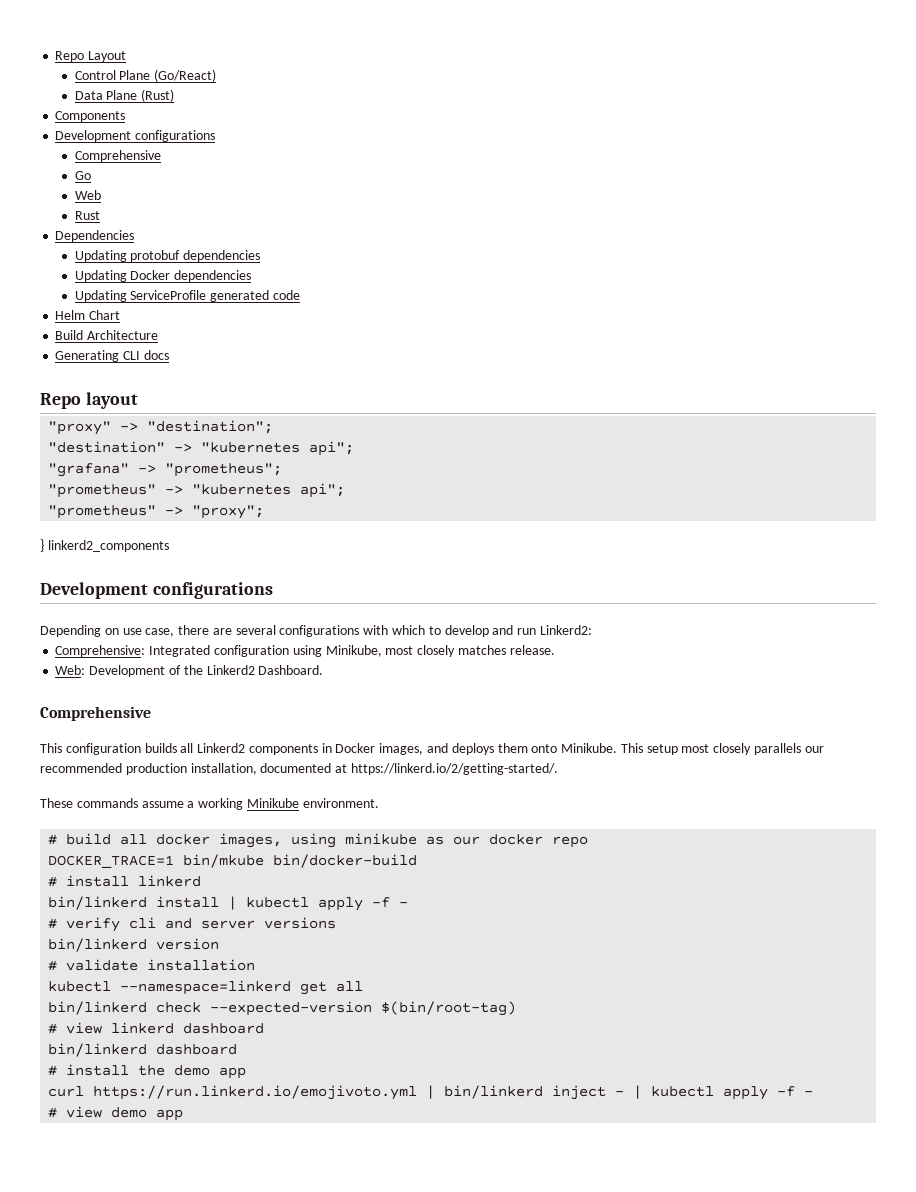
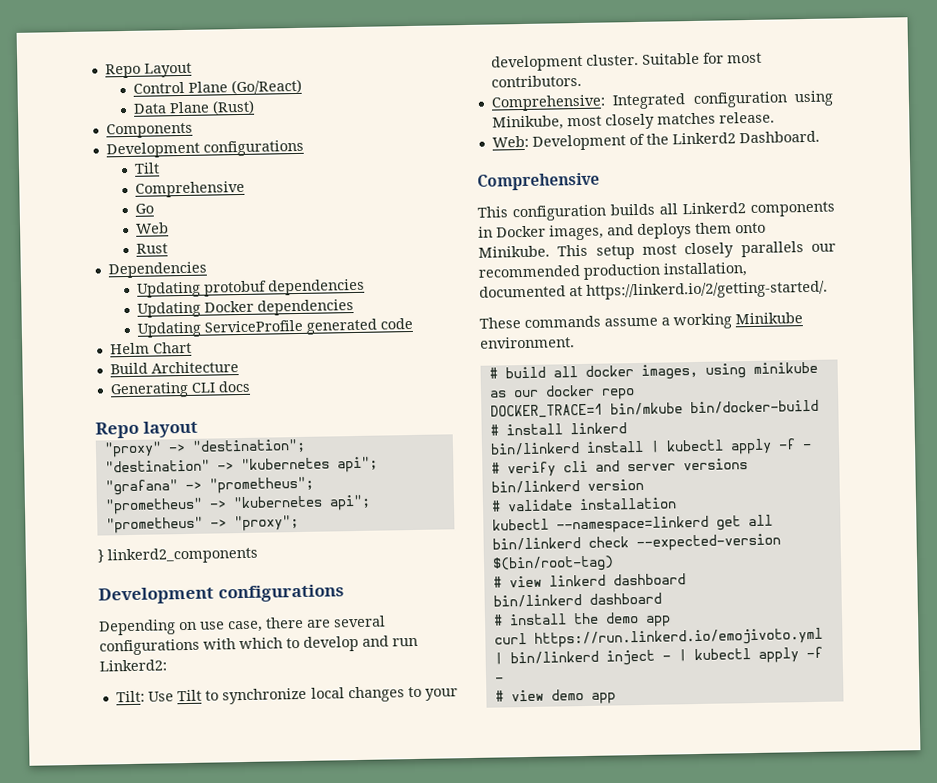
(216, 136) none -> [133,162,160,174] // Tilt
(592, 630) none -> [115,686,458,705] [490,52,762,72] [490,74,582,88] // Tilt: Use Tilt to synchronize local changes to your development cluster. Suitable for most contributors.

